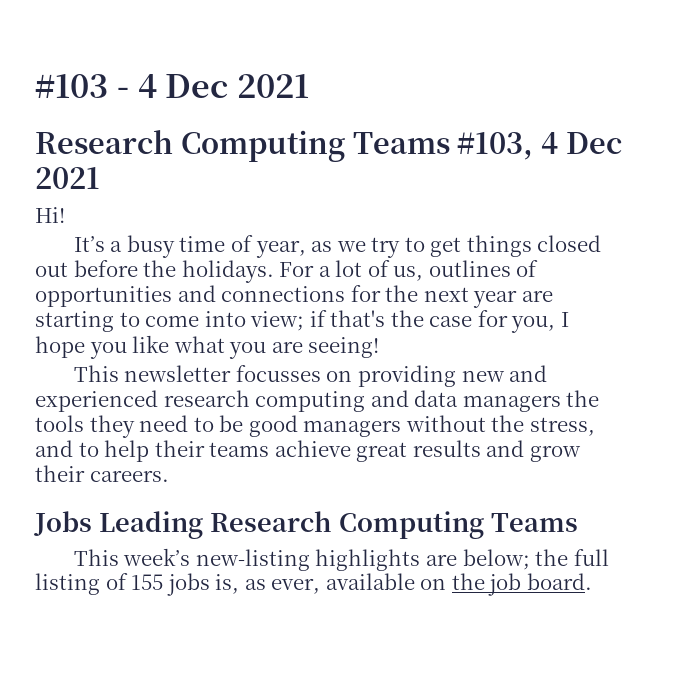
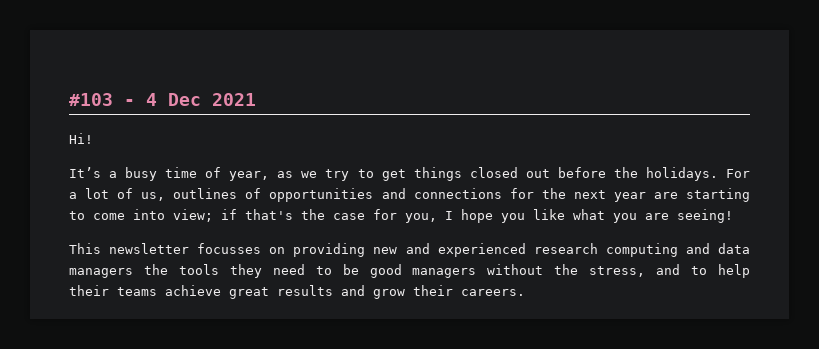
[35,130,623,162] [35,167,100,189] // Research Computing Teams #103, 4 Dec 2021 -> (256, 99) none
[34,511,578,539] [73,548,609,571] [35,573,592,596] // Jobs Leading Research Computing Teams // This week’s new-listing highlights are below; the full listing of 155 jobs is, as ever, available on the job board. -> (525, 292) none

